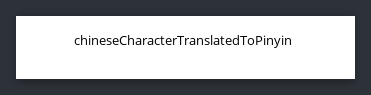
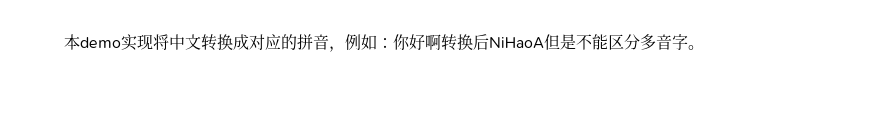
[74,35,292,48] chineseCharacterTranslatedToPinyin -> [64,34,704,52] 本demo实现将中文转换成对应的拼音，例如：你好啊转换后NiHaoA但是不能区分多音字。

